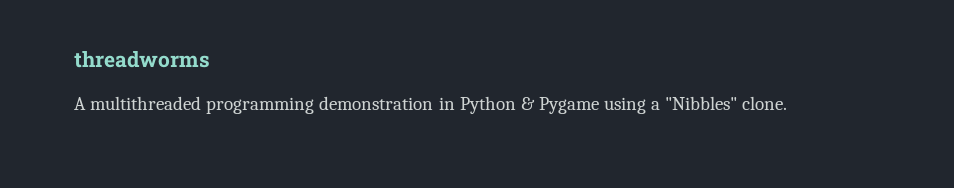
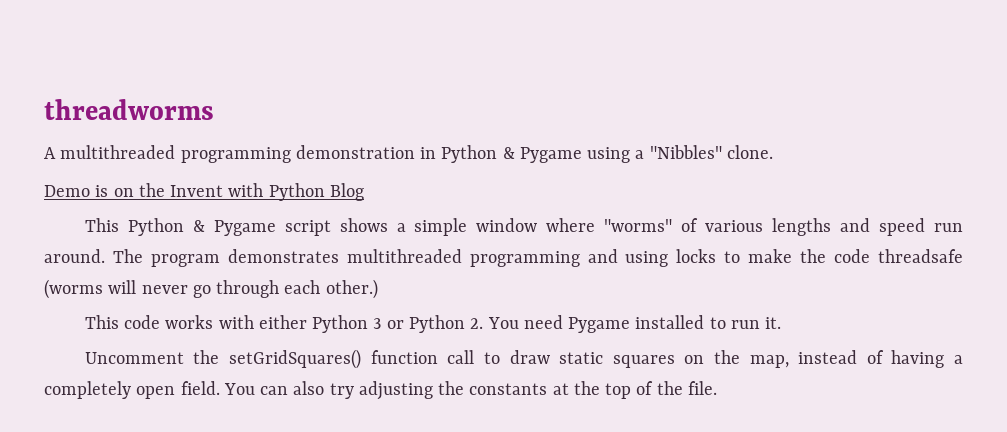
(788, 103) none -> [44,183,364,201] [84,218,964,236] [44,249,963,267] [44,279,378,299] [84,315,782,333] [84,349,963,369] [44,381,717,400] // Demo is on the Invent with Python Blog // This Python & Pygame script shows a simple window where "worms" of various lengths and speed run around. The program demonstrates multithreaded programming and using locks to make the code threadsafe (worms will never go through each other.) // This code works with either Python 3 or Python 2. You need Pygame installed to run it. // Uncomment the setGridSquares() function call to draw static squares on the map, instead of having a completely open field. You can also try adjusting the constants at the top of the file.

